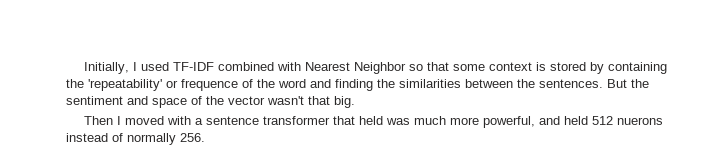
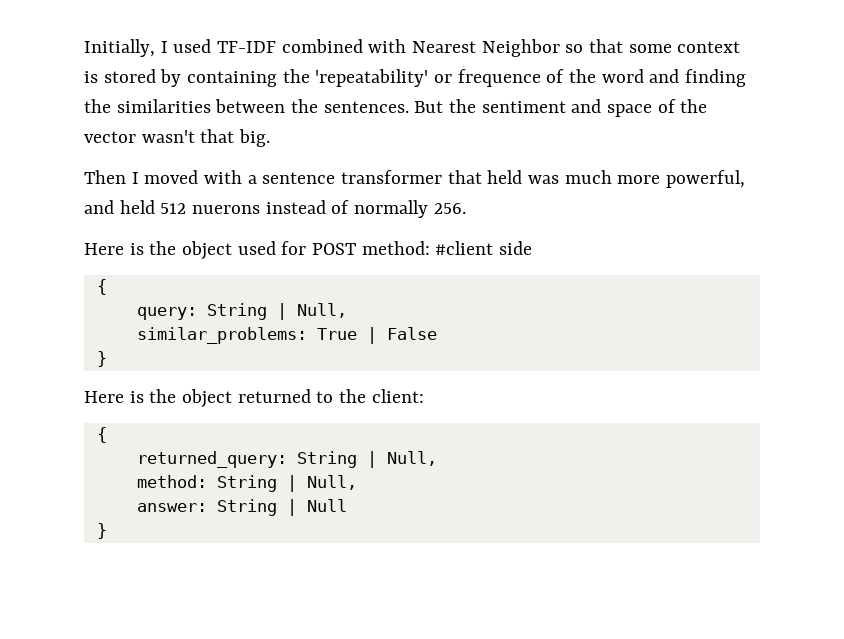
(205, 137) none -> [84,241,533,260] [96,279,107,295] [136,303,347,320] [136,327,437,344] [96,351,107,367] [84,389,424,408] [96,427,107,443] [136,451,437,468] [136,475,357,492] [136,499,347,516] [96,523,107,539] // Here is the object used for POST method: #client side // { // query: String | Null, // similar_problems: True | False // } // Here is the object returned to the client: // { // returned_query: String | Null, // method: String | Null, // answer: String | Null // }

